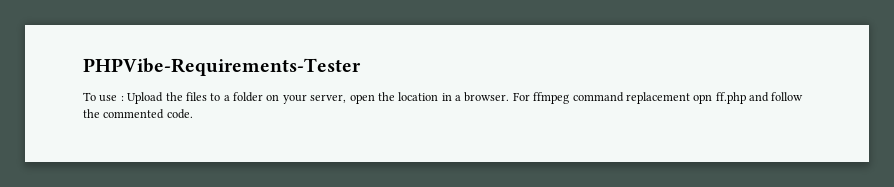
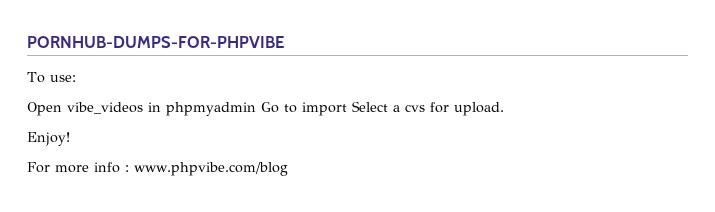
[83,58,361,76] PHPVibe-Requirements-Tester -> [27,36,284,48] PORNHUB-DUMPS-FOR-PHPVIBE
[99,92,804,104] [83,109,193,119] use : Upload the files to a folder on your server, open the location in a browser. For ffmpeg command replacement opn ff.php and follow the commented code. -> [49,75,76,82] [27,101,504,116] [27,132,70,146] [27,162,288,176] use: // Open vibe_videos in phpmyadmin Go to import Select a cvs for upload. // Enjoy! // For more info : www.phpvibe.com/blog

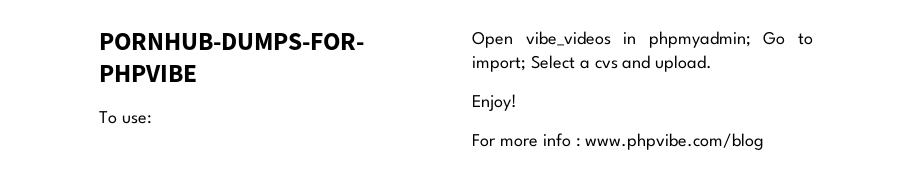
[166,102,256,116] phpmyadmin -> [648,31,751,48] phpmyadmin;
[302,102,347,116] import -> [472,56,526,72] import;
[430,102,449,113] for -> [622,55,651,69] and

